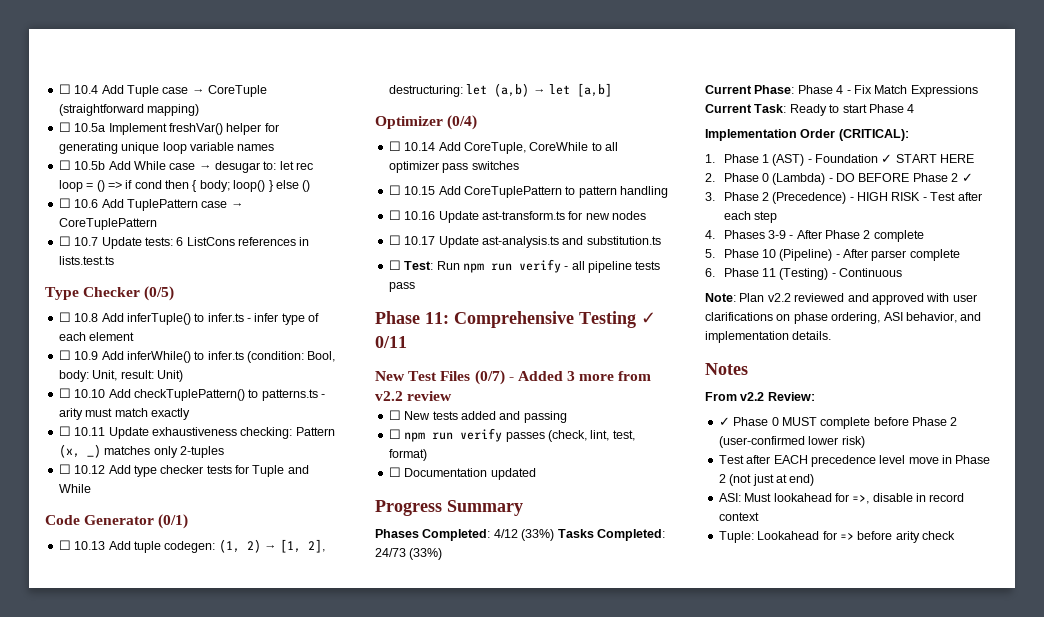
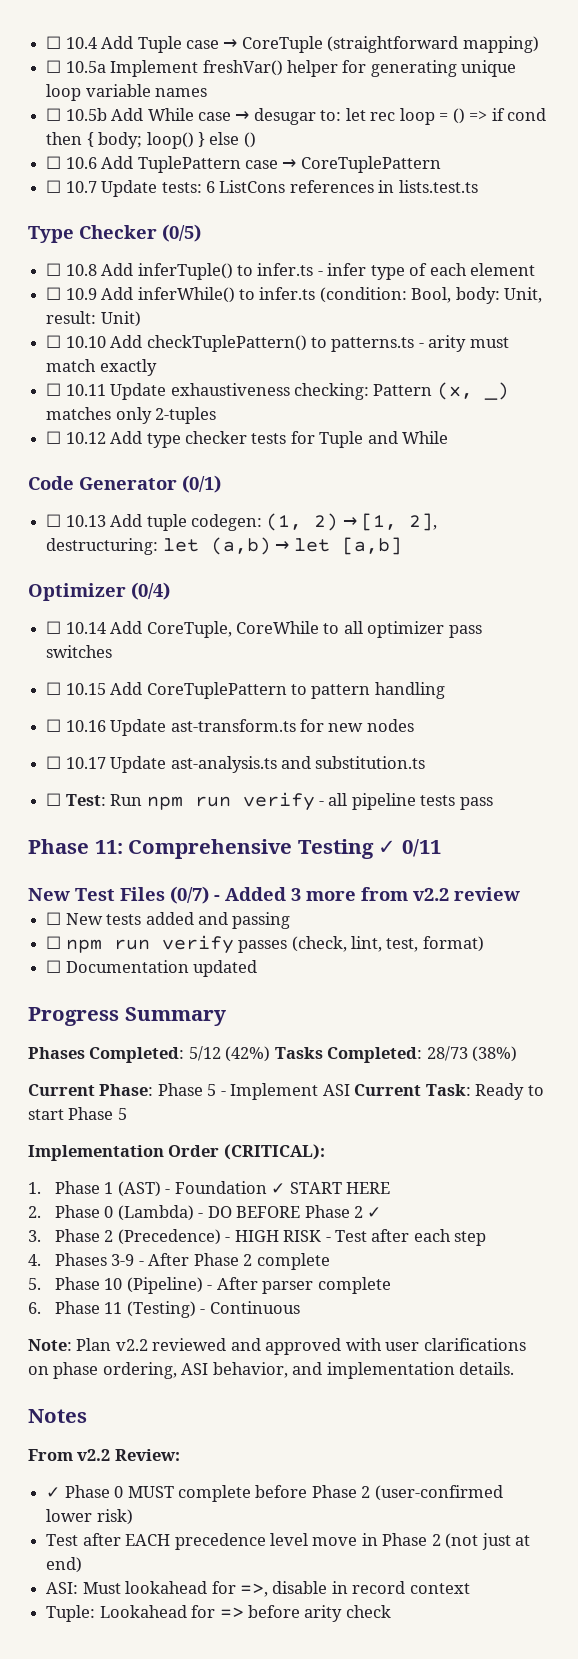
[493,529,665,541] [375,548,443,560] [705,85,978,97] 4/12 (33%) Tasks Completed: 24/73 (33%) // Current Phase: Phase 4 - Fix Match Expressions -> [188,1046,518,1063] [28,1083,350,1100] 5/12 (42%) Tasks Completed: 28/73 (38%) // Current Phase: Phase 5 - Implement ASI
[907,104,915,113] 4 -> [117,1108,127,1120] 5

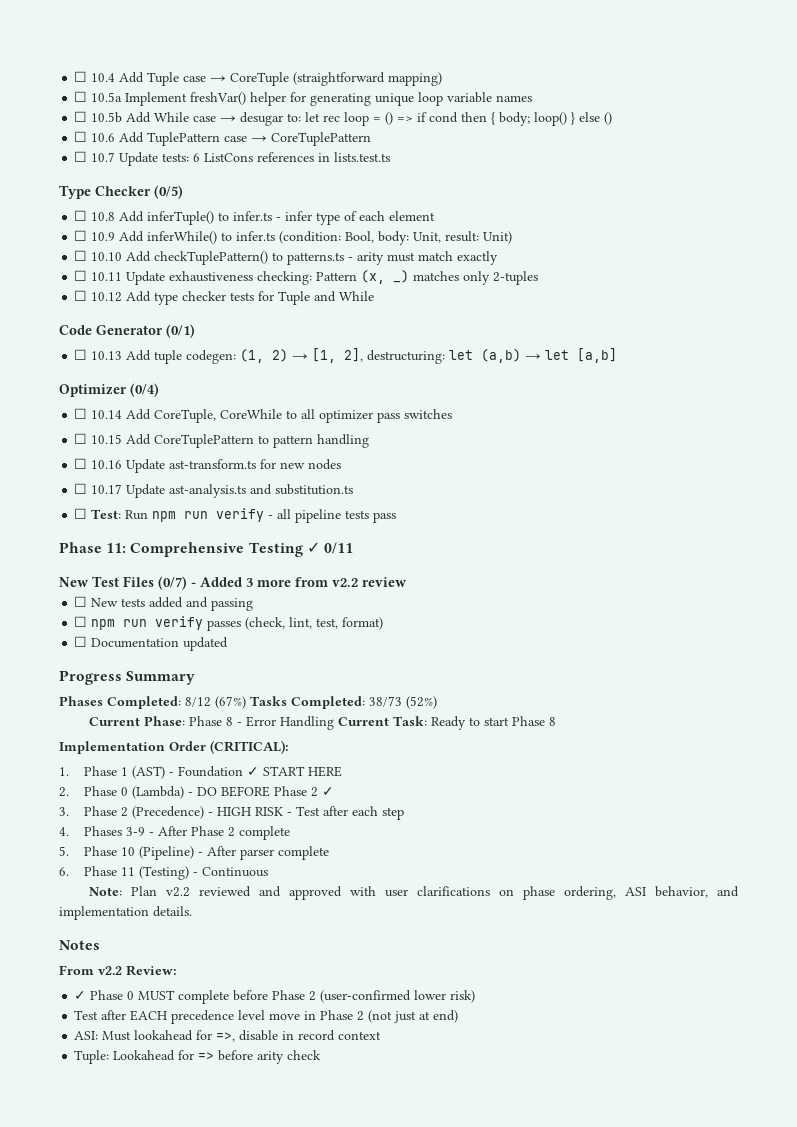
[188,1046,518,1063] 5/12 (42%) Tasks Completed: 28/73 (38%) -> [185,696,437,709] 8/12 (67%) Tasks Completed: 38/73 (52%)
[207,1083,350,1100] 5 - Implement ASI -> [226,716,335,730] 8 - Error Handling
[117,1108,127,1120] 5 -> [549,717,557,726] 8

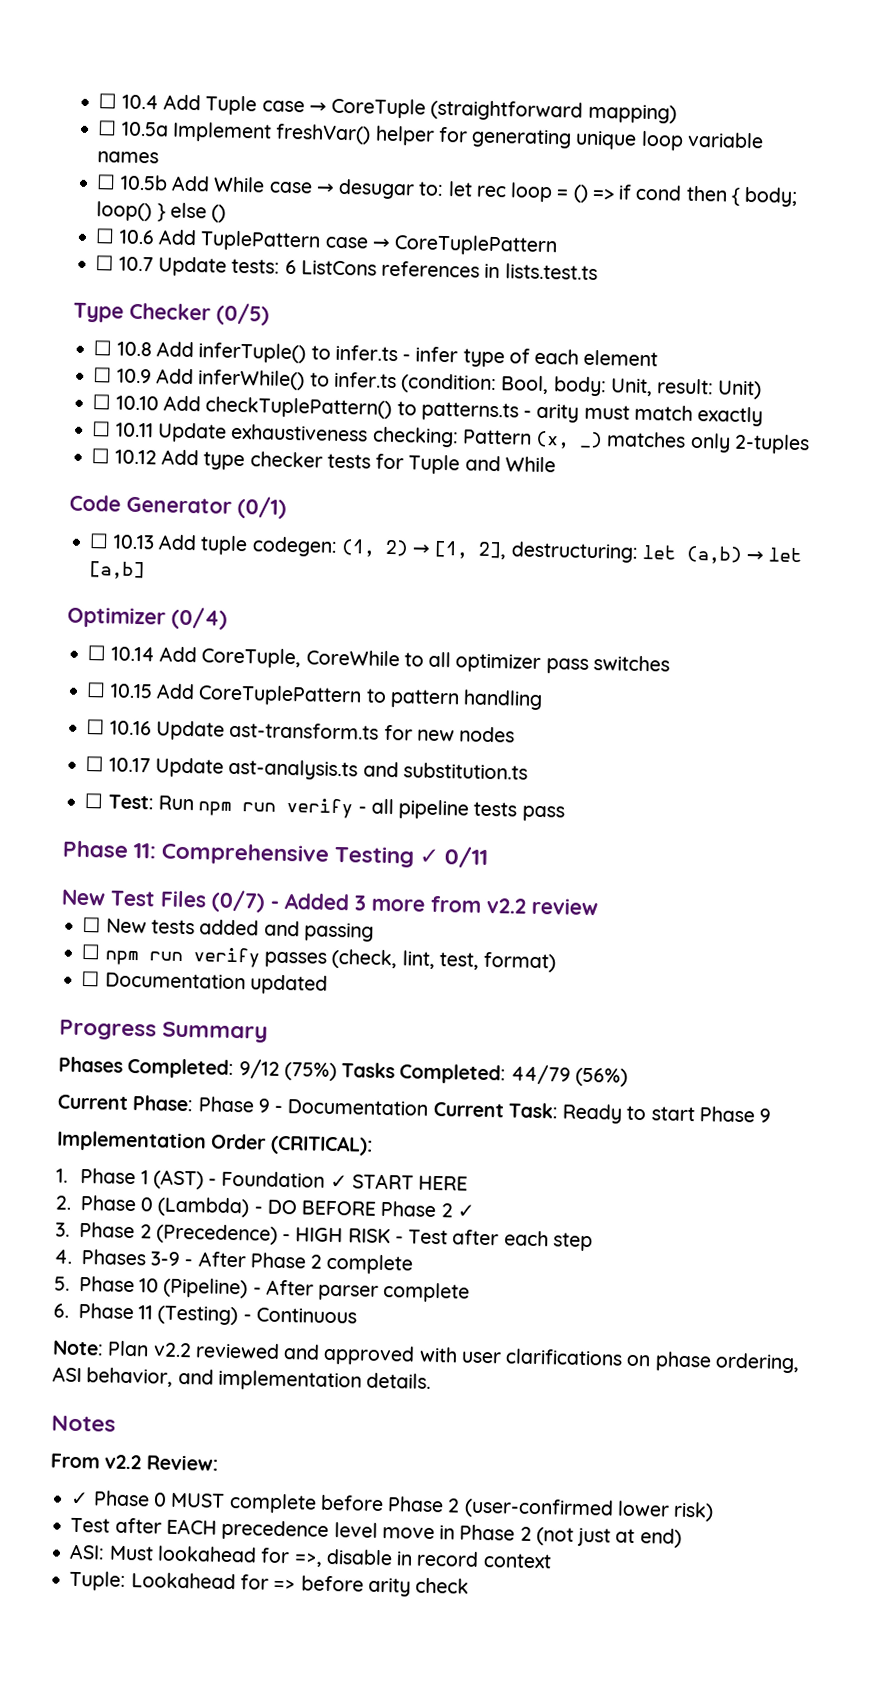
[185,696,437,709] 8/12 (67%) Tasks Completed: 38/73 (52%) -> [238,1059,628,1087] 9/12 (75%) Tasks Completed: 44/79 (56%)
[226,716,335,730] 8 - Error Handling -> [257,1098,429,1116] 9 - Documentation
[549,717,557,726] 8 -> [759,1108,772,1123] 9

